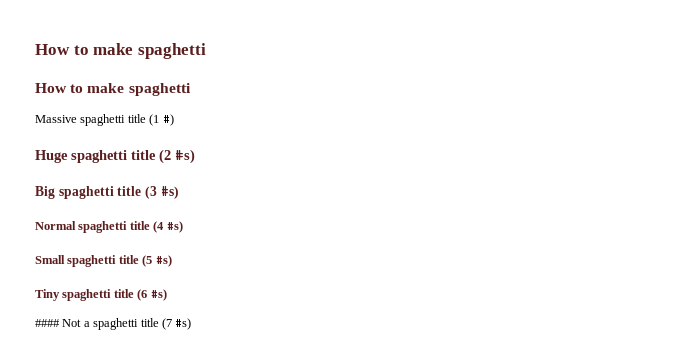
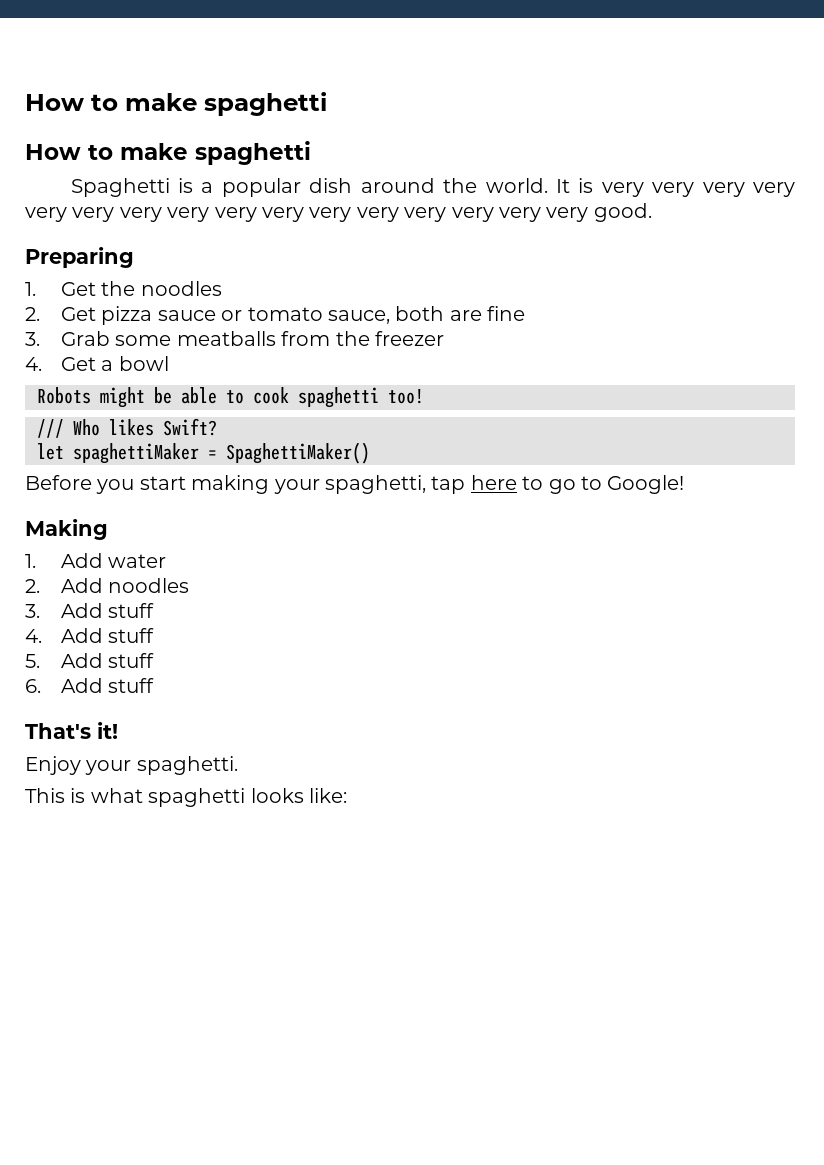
[35,114,174,126] [35,149,195,164] [35,186,179,199] [35,221,183,233] [35,255,172,267] [35,289,167,301] [35,318,192,330] Massive spaghetti title (1 #) // Huge spaghetti title (2 #s) // Big spaghetti title (3 #s) // Normal spaghetti title (4 #s) // Small spaghetti title (5 #s) // Tiny spaghetti title (6 #s) // #### Not a spaghetti title (7 #s) -> [70,178,796,197] [25,203,652,222] [25,247,134,268] [25,281,222,296] [25,306,526,325] [25,331,445,346] [25,356,169,371] [37,387,424,408] [37,418,217,438] [37,442,370,464] [25,475,685,494] [25,519,108,540] [25,553,167,568] [25,578,190,593] [25,603,155,618] [25,628,155,643] [25,653,155,668] [25,678,155,693] [25,722,118,739] [25,756,238,775] [25,788,347,807] Spaghetti is a popular dish around the world. It is very very very very very very very very very very very very very very very very good. // Preparing // 1. Get the noodles // 2. Get pizza sauce or tomato sauce, both are fine // 3. Grab some meatballs from the freezer // 4. Get a bowl // Robots might be able to cook spaghetti too! // /// Who likes Swift? // let spaghettiMaker = SpaghettiMaker() // Before you start making your spaghetti, tap here to go to Google! // Making // 1. Add water // 2. Add noodles // 3. Add stuff // 4. Add stuff // 5. Add stuff // 6. Add stuff // That's it! // Enjoy your spaghetti. // This is what spaghetti looks like:

